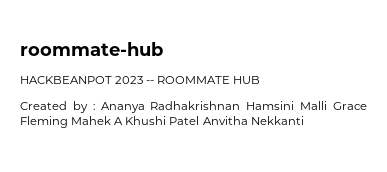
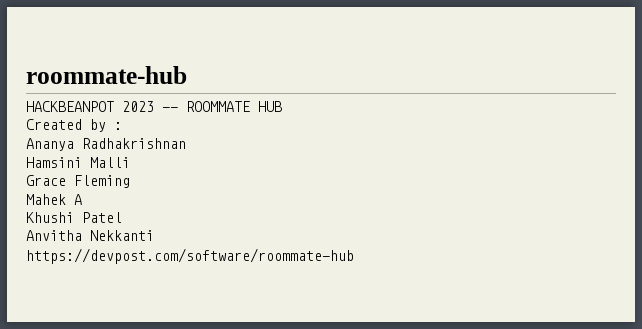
(95, 107) none -> (122, 126) //
(241, 105) none -> (186, 143) //
(328, 105) none -> (130, 162) //
(68, 122) none -> (130, 181) //
(124, 121) none -> (82, 199) //
(200, 120) none -> (122, 217) //
(304, 120) none -> [26,248,354,264] // https://devpost.com/software/roommate-hub

